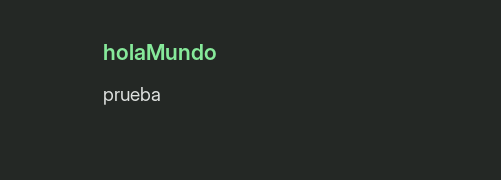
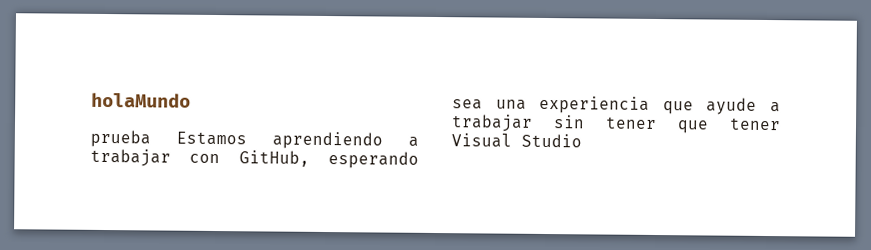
(161, 96) none -> [176,131,419,150] [90,148,419,169] [452,95,781,115] [451,114,781,134] [451,133,582,148] Estamos aprendiendo a trabajar con GitHub, esperando sea una experiencia que ayude a trabajar sin tener que tener Visual Studio

